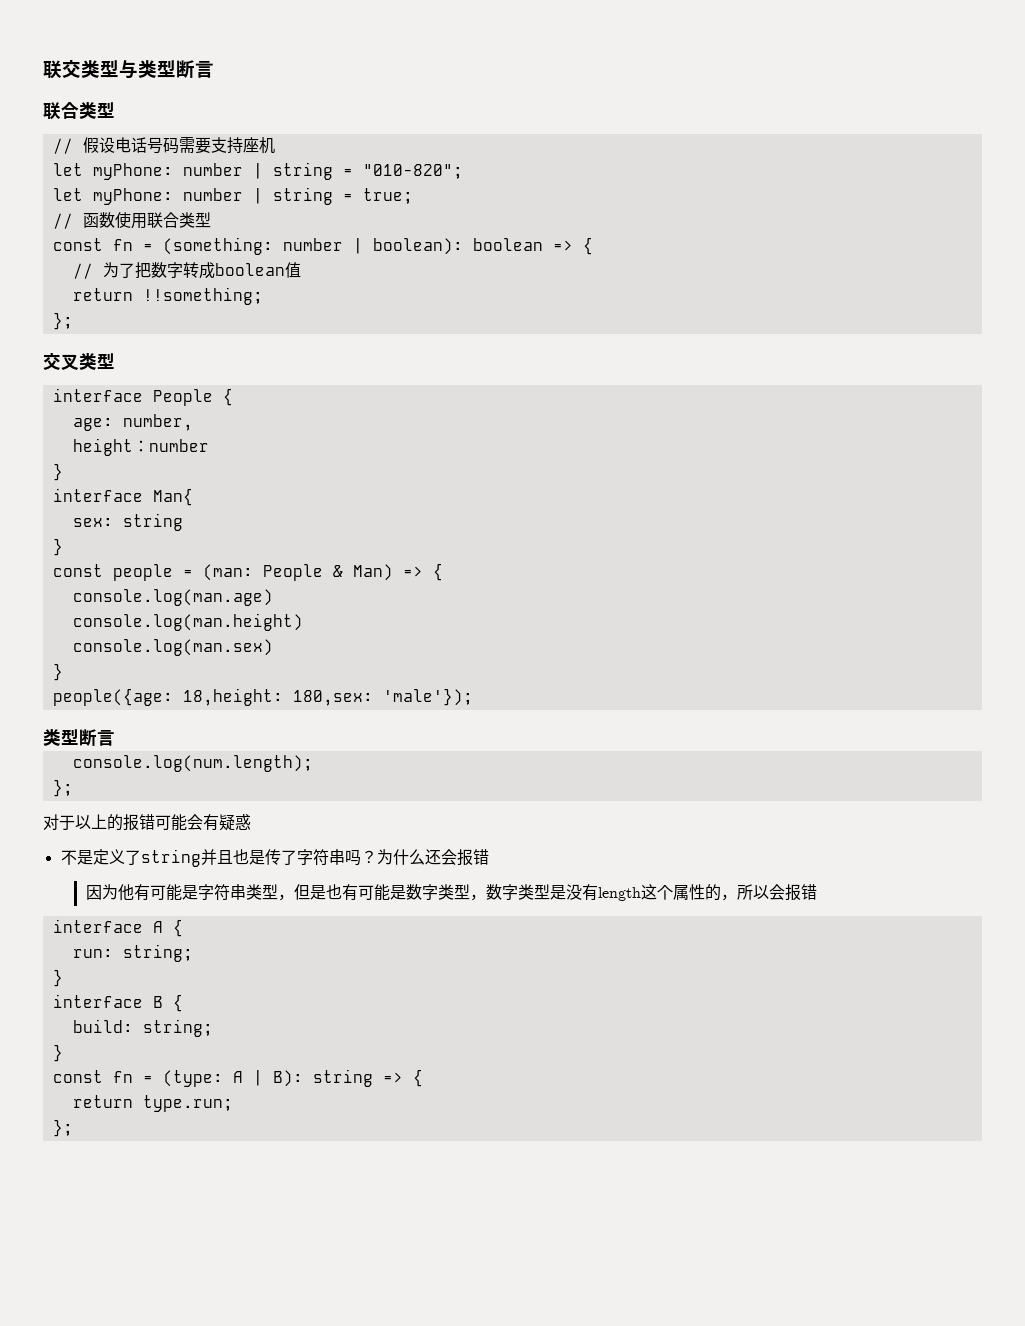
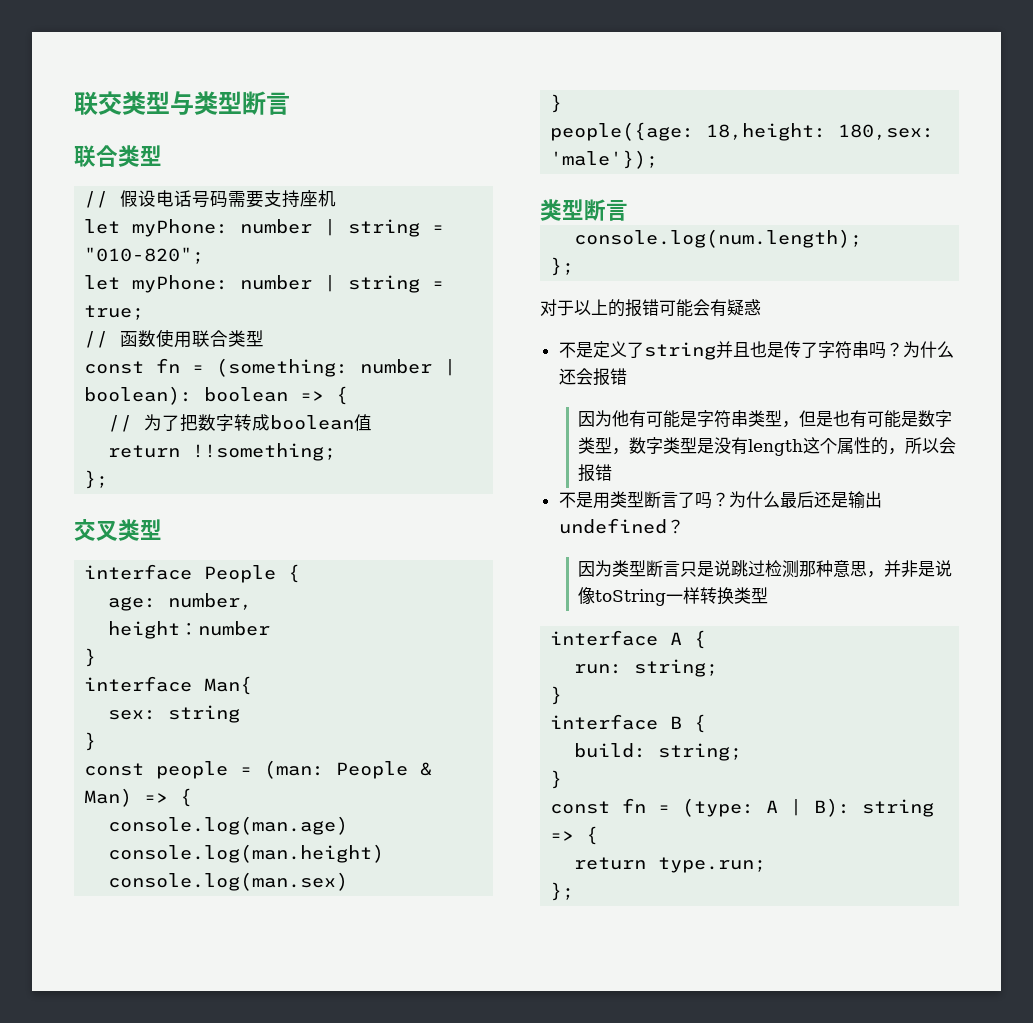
(817, 892) none -> [558,491,882,509] [558,518,684,534] [578,560,953,578] [578,587,769,606] // 不是用类型断言了吗？为什么最后还是输出undefined？ // 因为类型断言只是说跳过检测那种意思，并非是说像toString一样转换类型

